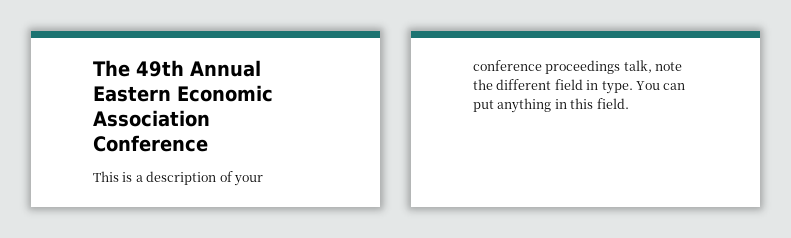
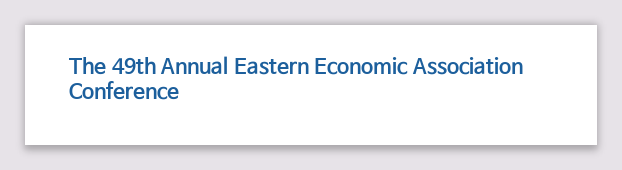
[93,171,263,186] [473,60,683,74] [473,79,686,94] [473,98,629,113] // This is a description of your conference proceedings talk, note the different field in type. You can put anything in this field. -> (179, 90) none

